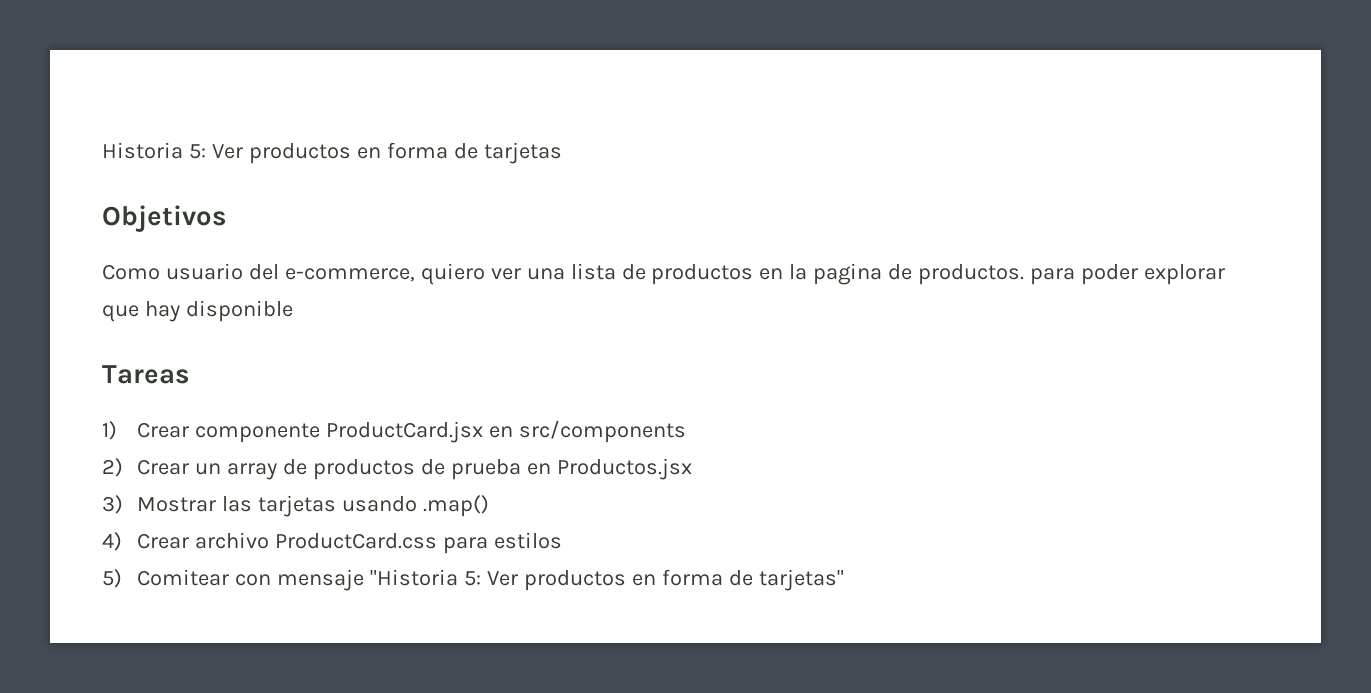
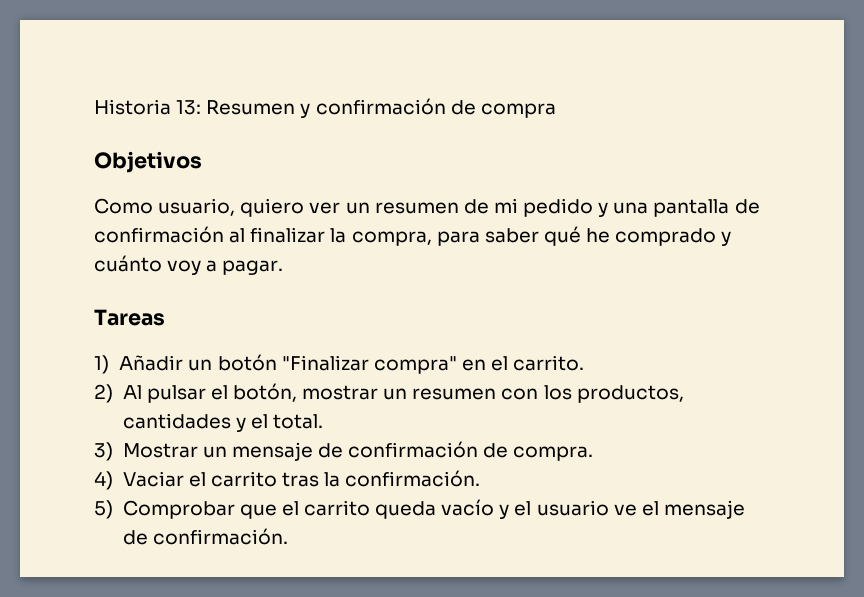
[188,142,562,164] [102,205,227,232] [102,263,1225,285] [102,300,293,322] [102,365,190,384] [102,420,686,443] [102,458,692,480] [102,495,489,517] [102,532,562,554] [102,569,844,591] 5: Ver productos en forma de tarjetas // Objetivos // Como usuario del e-commerce, quiero ver una lista de productos en la pagina de productos. para poder explorar que hay disponible // Tareas // 1) Crear componente ProductCard.jsx en src/components // 2) Crear un array de productos de prueba en Productos.jsx // 3) Mostrar las tarjetas usando .map() // 4) Crear archivo ProductCard.css para estilos // 5) Comitear con mensaje "Historia 5: Ver productos en forma de tarjetas" -> [176,98,556,118] [94,151,202,173] [94,198,760,217] [94,226,732,246] [94,255,284,275] [94,309,165,326] [94,354,585,374] [94,383,684,403] [122,413,323,432] [94,441,594,461] [94,470,481,490] [94,499,745,519] [122,528,288,545] 13: Resumen y confirmación de compra // Objetivos // Como usuario, quiero ver un resumen de mi pedido y una pantalla de confirmación al finalizar la compra, para saber qué he comprado y cuánto voy a pagar. // Tareas // 1) Añadir un botón "Finalizar compra" en el carrito. // 2) Al pulsar el botón, mostrar un resumen con los productos, cantidades y el total. // 3) Mostrar un mensaje de confirmación de compra. // 4) Vaciar el carrito tras la confirmación. // 5) Comprobar que el carrito queda vacío y el usuario ve el mensaje de confirmación.

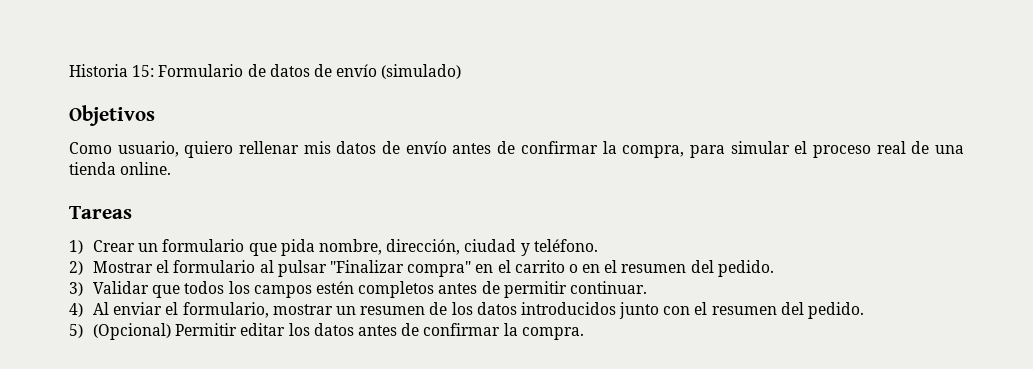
[176,98,556,118] [94,151,202,173] [94,198,760,217] [94,226,732,246] [94,255,284,275] [94,309,165,326] [94,354,585,374] [94,383,684,403] [122,413,323,432] [94,441,594,461] [94,470,481,490] [94,499,745,519] [122,528,288,545] 13: Resumen y confirmación de compra // Objetivos // Como usuario, quiero ver un resumen de mi pedido y una pantalla de confirmación al finalizar la compra, para saber qué he comprado y cuánto voy a pagar. // Tareas // 1) Añadir un botón "Finalizar compra" en el carrito. // 2) Al pulsar el botón, mostrar un resumen con los productos, cantidades y el total. // 3) Mostrar un mensaje de confirmación de compra. // 4) Vaciar el carrito tras la confirmación. // 5) Comprobar que el carrito queda vacío y el usuario ve el mensaje de confirmación. -> [132,64,462,79] [69,105,155,126] [69,141,965,158] [69,162,172,175] [69,206,132,219] [69,239,598,256] [69,260,774,277] [69,281,647,298] [69,302,865,319] [69,323,584,340] 15: Formulario de datos de envío (simulado) // Objetivos // Como usuario, quiero rellenar mis datos de envío antes de confirmar la compra, para simular el proceso real de una tienda online. // Tareas // 1) Crear un formulario que pida nombre, dirección, ciudad y teléfono. // 2) Mostrar el formulario al pulsar "Finalizar compra" en el carrito o en el resumen del pedido. // 3) Validar que todos los campos estén completos antes de permitir continuar. // 4) Al enviar el formulario, mostrar un resumen de los datos introducidos junto con el resumen del pedido. // 5) (Opcional) Permitir editar los datos antes de confirmar la compra.

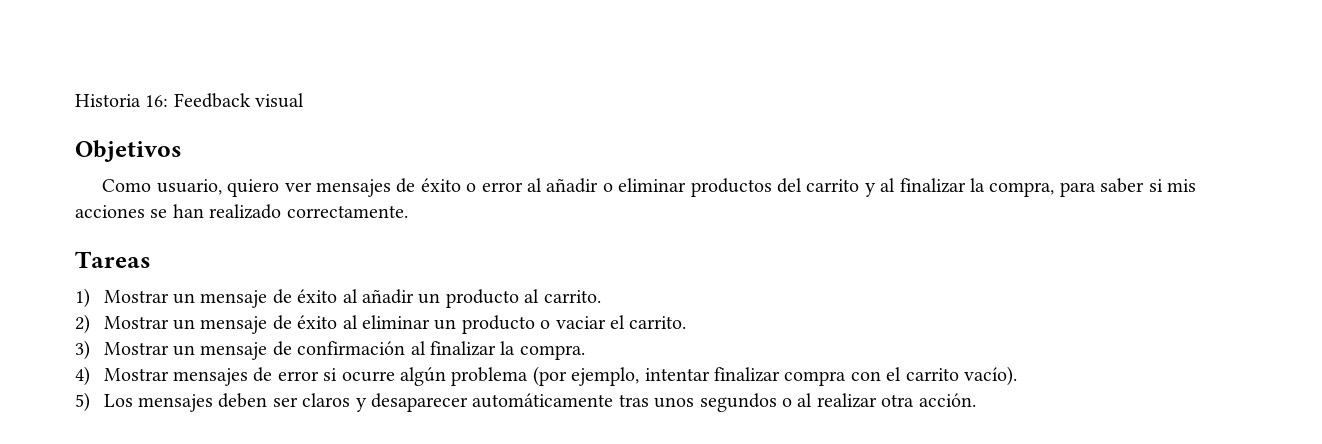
[132,64,462,79] [69,105,155,126] [69,141,965,158] [69,162,172,175] [69,206,132,219] [69,239,598,256] [69,260,774,277] [69,281,647,298] [69,302,865,319] [69,323,584,340] 15: Formulario de datos de envío (simulado) // Objetivos // Como usuario, quiero rellenar mis datos de envío antes de confirmar la compra, para simular el proceso real de una tienda online. // Tareas // 1) Crear un formulario que pida nombre, dirección, ciudad y teléfono. // 2) Mostrar el formulario al pulsar "Finalizar compra" en el carrito o en el resumen del pedido. // 3) Validar que todos los campos estén completos antes de permitir continuar. // 4) Al enviar el formulario, mostrar un resumen de los datos introducidos junto con el resumen del pedido. // 5) (Opcional) Permitir editar los datos antes de confirmar la compra. -> [145,93,305,108] [75,140,182,162] [102,178,1196,197] [75,204,408,219] [75,251,151,268] [75,288,601,308] [75,314,687,334] [75,340,585,360] [75,366,1017,386] [75,392,976,412] 16: Feedback visual // Objetivos // Como usuario, quiero ver mensajes de éxito o error al añadir o eliminar productos del carrito y al finalizar la compra, para saber si mis acciones se han realizado correctamente. // Tareas // 1) Mostrar un mensaje de éxito al añadir un producto al carrito. // 2) Mostrar un mensaje de éxito al eliminar un producto o vaciar el carrito. // 3) Mostrar un mensaje de confirmación al finalizar la compra. // 4) Mostrar mensajes de error si ocurre algún problema (por ejemplo, intentar finalizar compra con el carrito vacío). // 5) Los mensajes deben ser claros y desaparecer automáticamente tras unos segundos o al realizar otra acción.

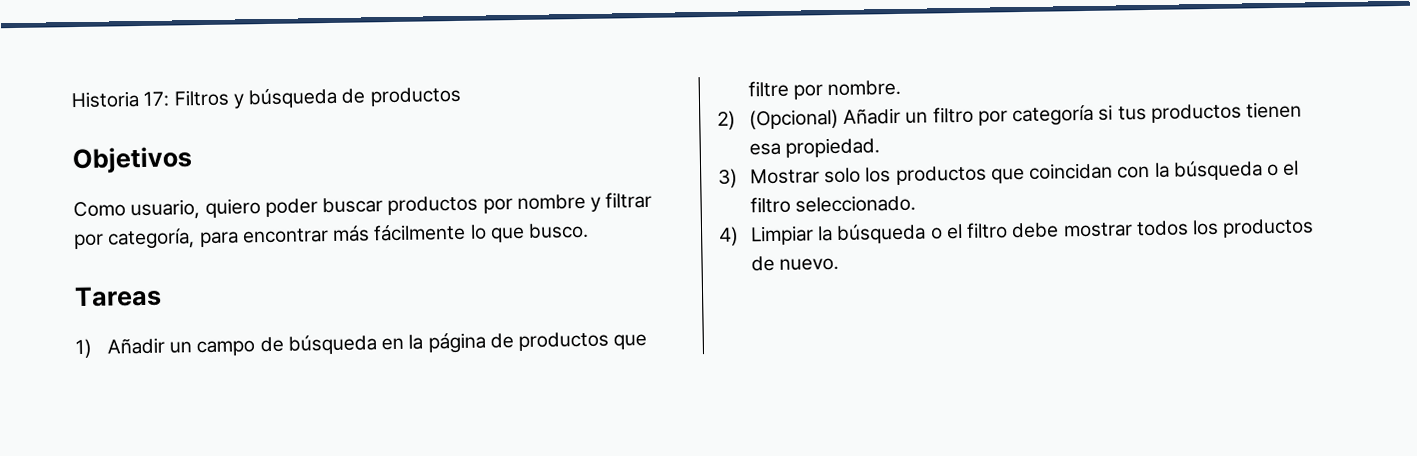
[145,93,305,108] [75,140,182,162] [102,178,1196,197] [75,204,408,219] [75,251,151,268] [75,288,601,308] [75,314,687,334] [75,340,585,360] [75,366,1017,386] [75,392,976,412] 16: Feedback visual // Objetivos // Como usuario, quiero ver mensajes de éxito o error al añadir o eliminar productos del carrito y al finalizar la compra, para saber si mis acciones se han realizado correctamente. // Tareas // 1) Mostrar un mensaje de éxito al añadir un producto al carrito. // 2) Mostrar un mensaje de éxito al eliminar un producto o vaciar el carrito. // 3) Mostrar un mensaje de confirmación al finalizar la compra. // 4) Mostrar mensajes de error si ocurre algún problema (por ejemplo, intentar finalizar compra con el carrito vacío). // 5) Los mensajes deben ser claros y desaparecer automáticamente tras unos segundos o al realizar otra acción. -> [143,86,462,109] [72,146,193,175] [73,191,653,220] [74,222,590,250] [74,285,162,308] [75,331,648,359] [747,79,902,100] [717,101,1303,130] [748,137,881,158] [718,160,1300,188] [749,194,917,214] [718,218,1315,246] [750,255,840,272] 17: Filtros y búsqueda de productos // Objetivos // Como usuario, quiero poder buscar productos por nombre y filtrar por categoría, para encontrar más fácilmente lo que busco. // Tareas // 1) Añadir un campo de búsqueda en la página de productos que filtre por nombre. // 2) (Opcional) Añadir un filtro por categoría si tus productos tienen esa propiedad. // 3) Mostrar solo los productos que coincidan con la búsqueda o el filtro seleccionado. // 4) Limpiar la búsqueda o el filtro debe mostrar todos los productos de nuevo.

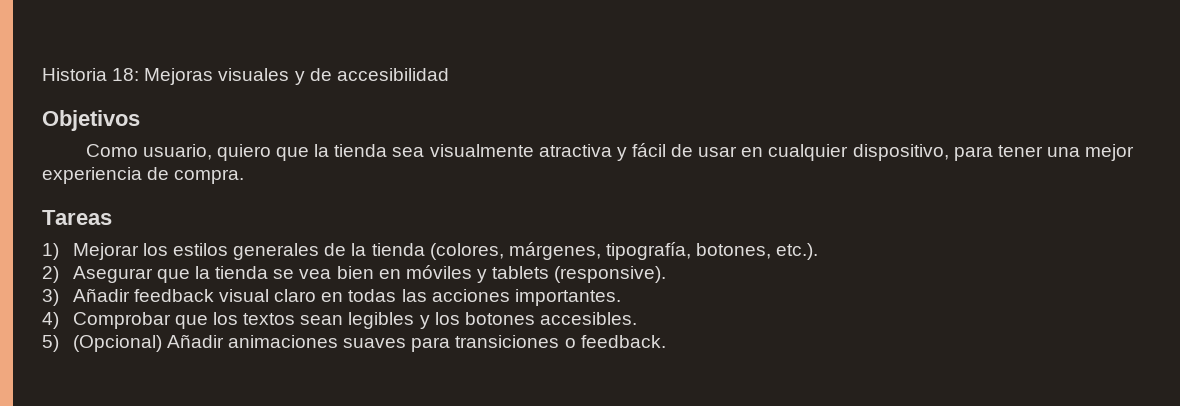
[143,86,462,109] [72,146,193,175] [73,191,653,220] [74,222,590,250] [74,285,162,308] [75,331,648,359] [747,79,902,100] [717,101,1303,130] [748,137,881,158] [718,160,1300,188] [749,194,917,214] [718,218,1315,246] [750,255,840,272] 17: Filtros y búsqueda de productos // Objetivos // Como usuario, quiero poder buscar productos por nombre y filtrar por categoría, para encontrar más fácilmente lo que busco. // Tareas // 1) Añadir un campo de búsqueda en la página de productos que filtre por nombre. // 2) (Opcional) Añadir un filtro por categoría si tus productos tienen esa propiedad. // 3) Mostrar solo los productos que coincidan con la búsqueda o el filtro seleccionado. // 4) Limpiar la búsqueda o el filtro debe mostrar todos los productos de nuevo. -> [112,68,449,85] [42,110,140,131] [85,143,1135,161] [42,167,245,184] [42,210,112,225] [42,242,819,260] [42,265,667,283] [42,288,621,306] [42,312,637,329] [42,334,666,352] 18: Mejoras visuales y de accesibilidad // Objetivos // Como usuario, quiero que la tienda sea visualmente atractiva y fácil de usar en cualquier dispositivo, para tener una mejor experiencia de compra. // Tareas // 1) Mejorar los estilos generales de la tienda (colores, márgenes, tipografía, botones, etc.). // 2) Asegurar que la tienda se vea bien en móviles y tablets (responsive). // 3) Añadir feedback visual claro en todas las acciones importantes. // 4) Comprobar que los textos sean legibles y los botones accesibles. // 5) (Opcional) Añadir animaciones suaves para transiciones o feedback.

